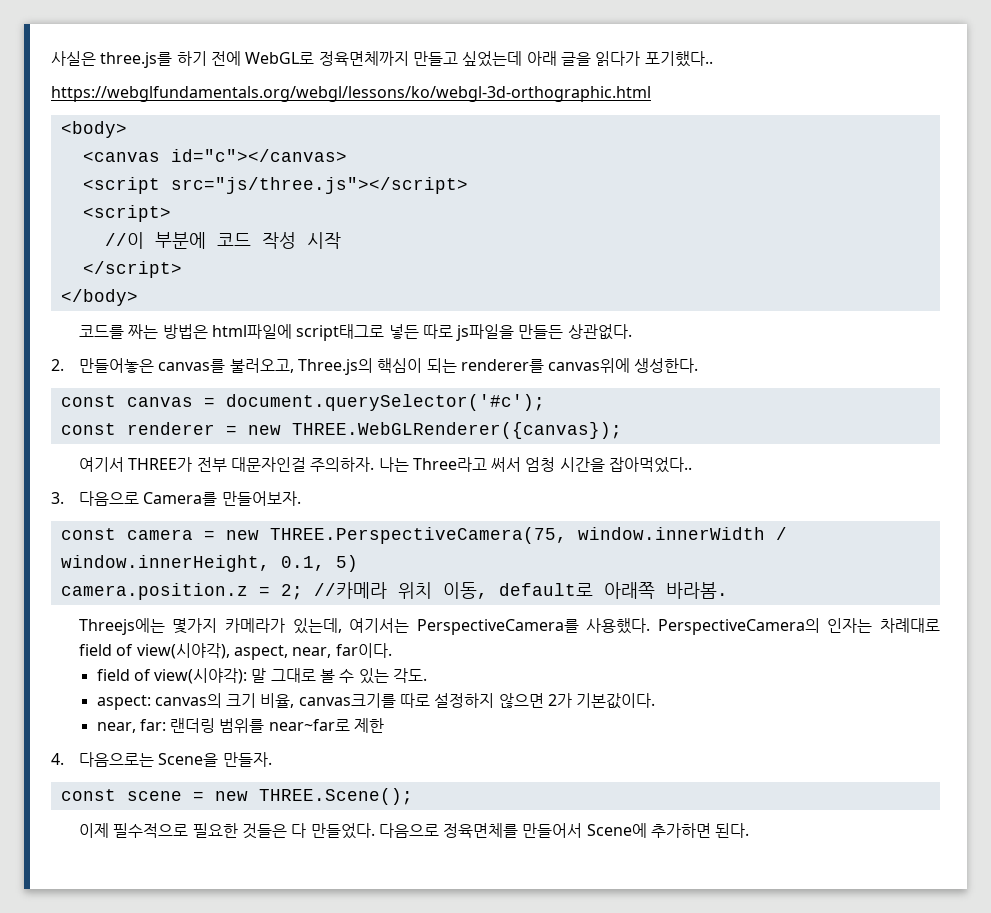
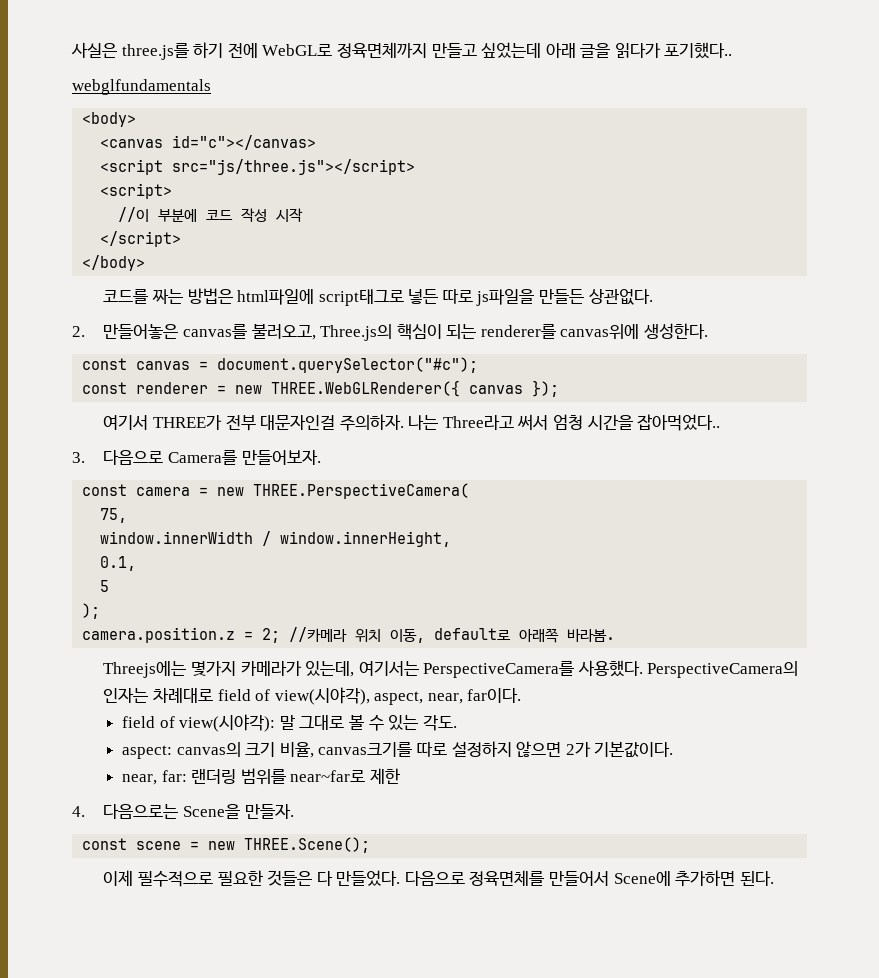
[51,86,651,102] https://webglfundamentals.org/webgl/lessons/ko/webgl-3d-orthographic.html -> [72,79,211,95] webglfundamentals
[225,394,545,411] document.querySelector('#c'); -> [217,357,479,373] document.querySelector("#c");
[291,422,622,439] THREE.WebGLRenderer({canvas}); -> [271,380,560,397] THREE.WebGLRenderer({ canvas });
[269,527,567,544] THREE.PerspectiveCamera(75, -> [253,483,470,499] [100,508,128,523] THREE.PerspectiveCamera( // 75, //
(270, 563) none -> (452, 539) //
[335,555,358,572] 5) -> [100,580,110,592] [82,603,101,619] // 5 // );

